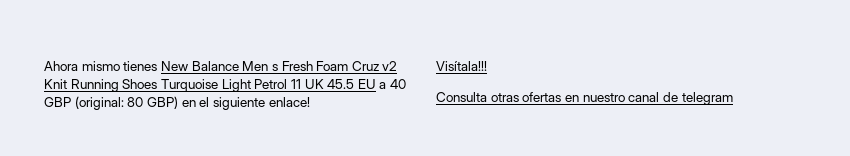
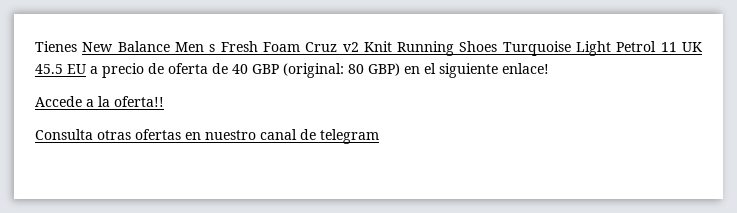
[44,61,158,71] Ahora mismo tienes -> [35,41,77,52] Tienes
(387, 85) none -> [102,63,228,78] precio de oferta de
[436,61,487,71] Visítala!!! -> [35,96,164,107] Accede a la oferta!!

